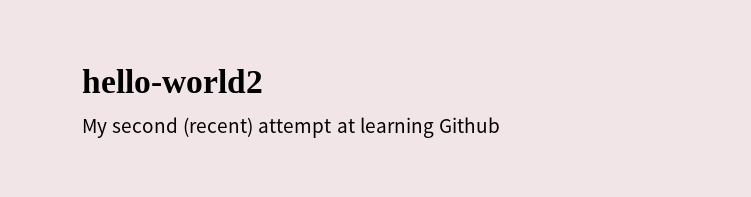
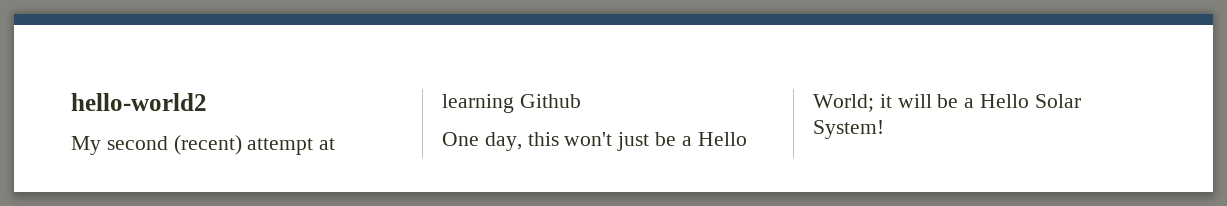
(500, 125) none -> [442,132,747,151] [813,94,1081,112] [813,120,884,139] // One day, this won't just be a Hello World; it will be a Hello Solar System!

